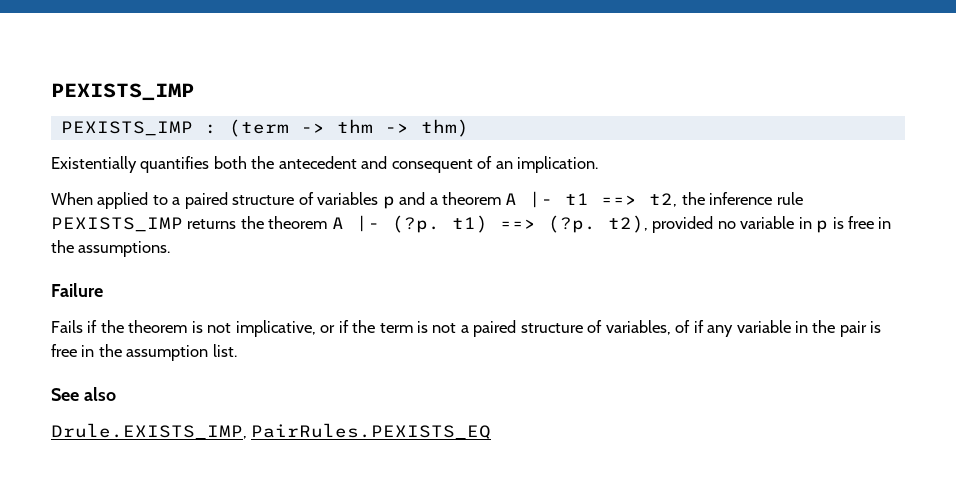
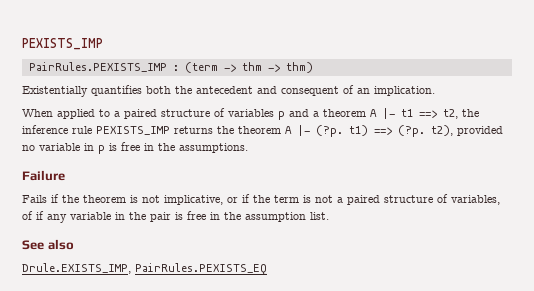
[60,121,193,136] PEXISTS_IMP -> [28,62,167,72] PairRules.PEXISTS_IMP

